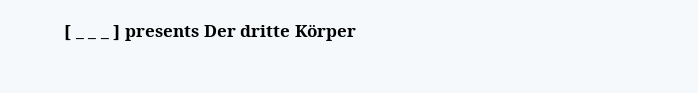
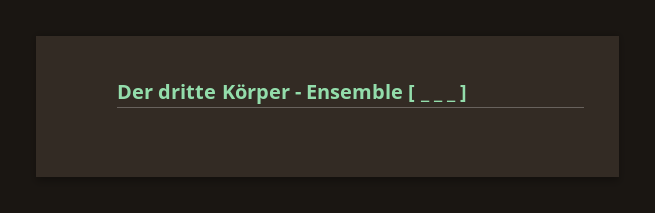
(64, 33) none -> [117,84,404,104] Der dritte Körper - Ensemble
[124,24,356,41] presents Der dritte Körper -> (468, 93) none

